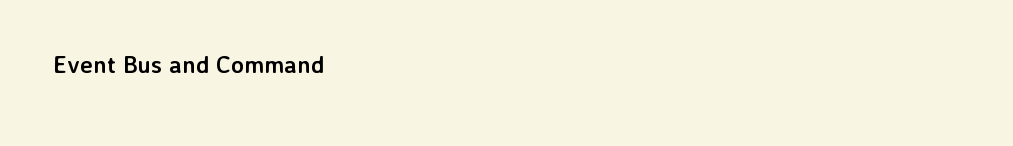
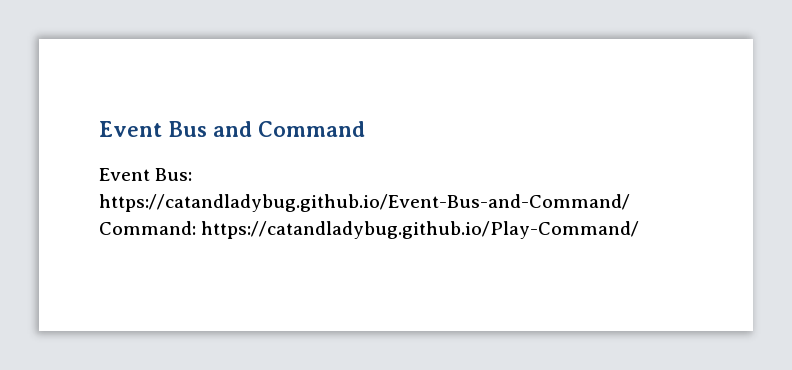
(324, 64) none -> [99,168,193,181] [99,194,630,212] [99,221,640,239] // Event Bus: https://catandladybug.github.io/Event-Bus-and-Command/ Command: https://catandladybug.github.io/Play-Command/

